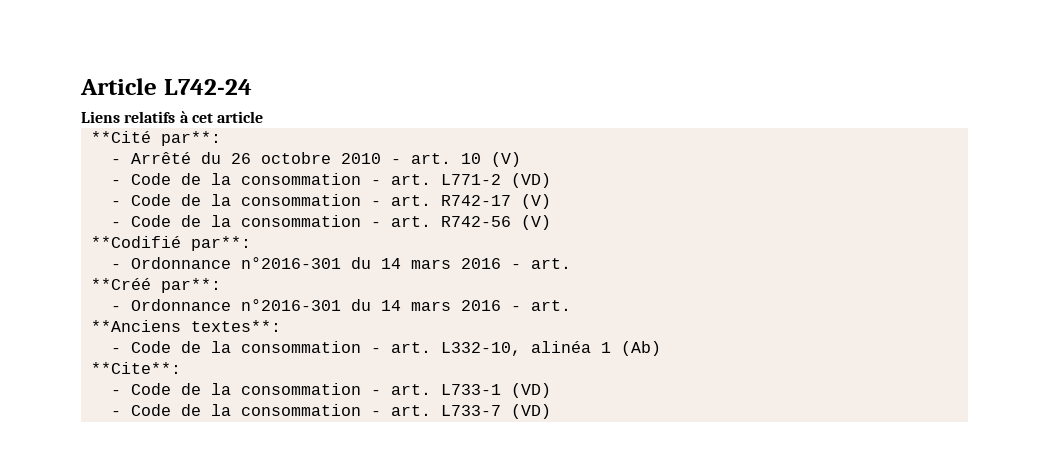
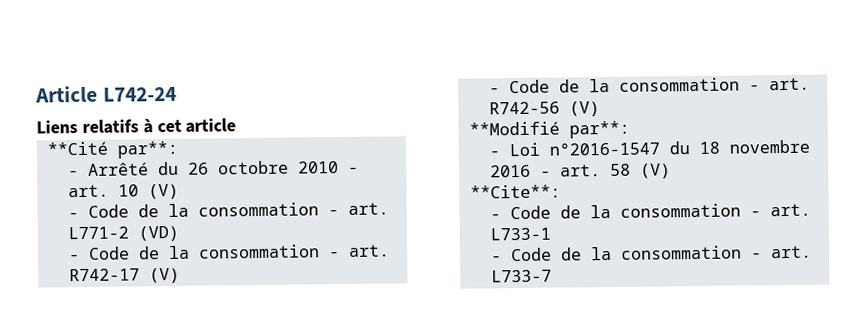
[90,236,251,251] [110,257,571,269] [90,278,221,293] [110,299,571,311] [90,320,281,332] [110,341,661,356] **Codifié par**: // - Ordonnance n°2016-301 du 14 mars 2016 - art. // **Créé par**: // - Ordonnance n°2016-301 du 14 mars 2016 - art. // **Anciens textes**: // - Code de la consommation - art. L332-10, alinéa 1 (Ab) -> [468,120,630,139] [488,139,810,157] [489,163,671,179] **Modifié par**: // - Loi n°2016-1547 du 18 novembre 2016 - art. 58 (V)
[510,383,551,398] (VD) -> (551, 234) none
[510,404,551,419] (VD) -> (552, 276) none

